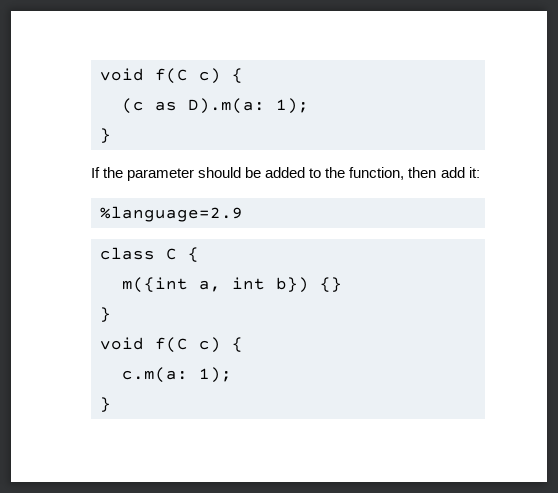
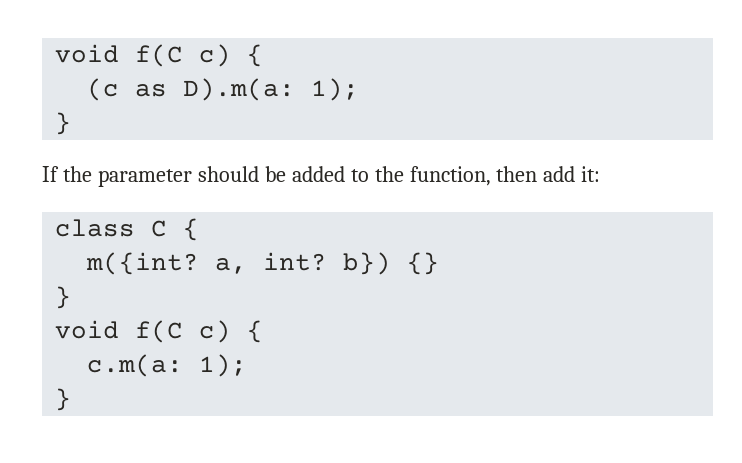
[100,206,243,222] // %language=2.9 -> (601, 174) none
[122,277,265,293] m({int a, int -> [86,252,328,275] m({int? a, int?

